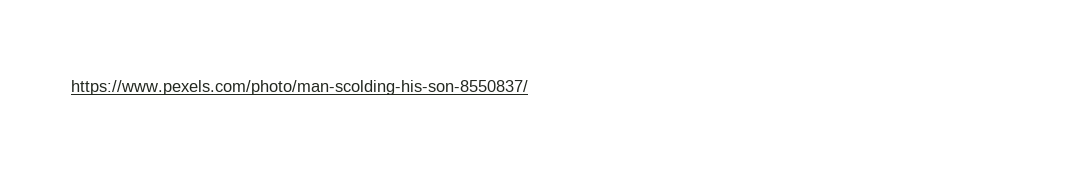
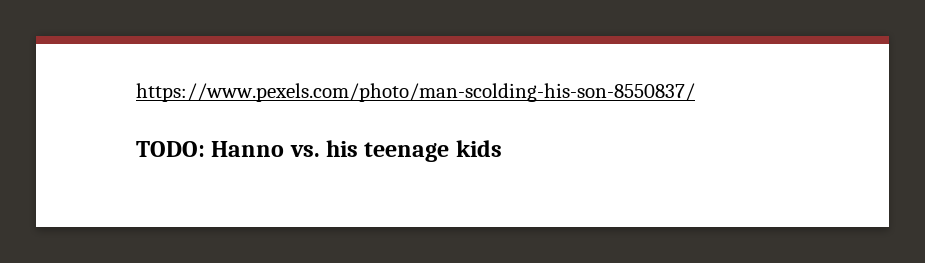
(528, 87) none -> [136,140,502,162] // TODO: Hanno vs. his teenage kids

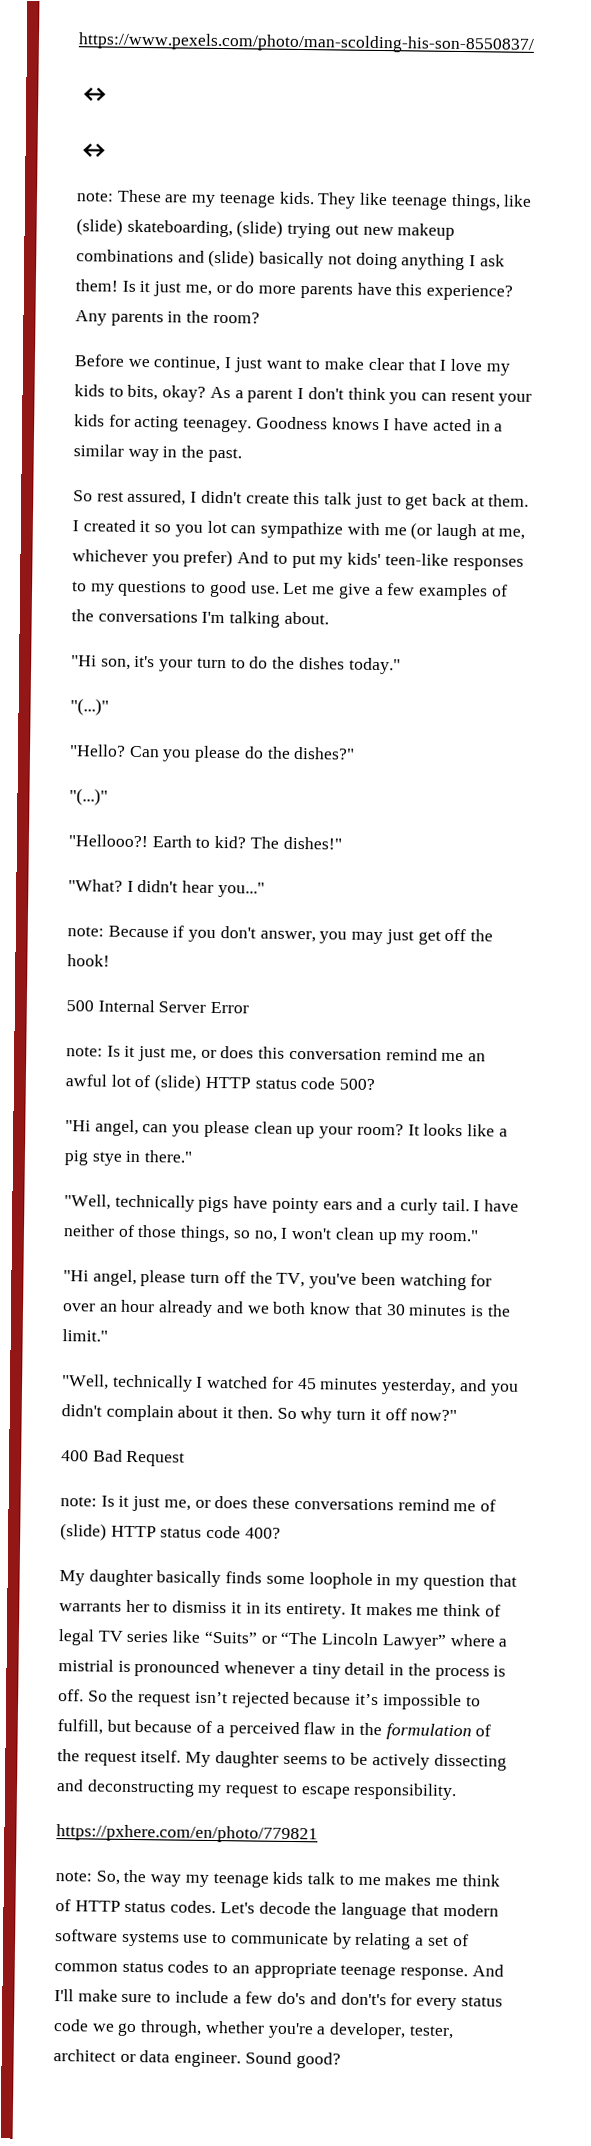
[136,140,502,162] TODO: Hanno vs. his teenage kids -> [78,87,112,102] [77,143,111,158] [76,189,533,211] [76,218,456,240] [76,249,505,271] [75,279,513,301] [75,310,260,327] [74,354,510,376] [74,384,533,406] [74,414,504,433] [73,444,242,463] [73,489,530,510] [72,519,526,541] [72,549,524,571] [72,580,508,601] [71,609,329,628] [71,655,401,675] [70,698,109,716] [69,744,356,763] [69,788,108,806] [68,834,342,850] [68,879,265,898] [67,925,493,945] [67,954,110,967] [66,999,250,1014] [66,1045,486,1062] [65,1074,376,1092] [65,1119,508,1139] [64,1150,194,1166] [64,1194,519,1215] [63,1224,479,1245] [63,1269,493,1291] [62,1299,511,1317] [62,1329,108,1342] [62,1374,519,1396] [61,1404,458,1424] [61,1449,186,1467] [60,1495,496,1512] [60,1523,281,1541] [59,1569,517,1591] [59,1599,501,1619] [58,1629,508,1650] [58,1659,507,1681] [58,1689,481,1711] [57,1719,492,1741] [57,1749,507,1771] [56,1779,458,1801] [56,1824,318,1844] [55,1869,500,1888] [55,1899,499,1920] [55,1929,469,1950] [54,1960,504,1981] [54,1989,503,2011] [53,2019,454,2040] [53,2049,341,2069] ↔ // ↔ // note: These are my teenage kids. They like teenage things, like (slide) skateboarding, (slide) trying out new makeup combinations and (slide) basically not doing anything I ask them! Is it just me, or do more parents have this experience? Any parents in the room? // Before we continue, I just want to make clear that I love my kids to bits, okay? As a parent I don't think you can resent your kids for acting teenagey. Goodness knows I have acted in a similar way in the past. // So rest assured, I didn't create this talk just to get back at them. I created it so you lot can sympathize with me (or laugh at me, whichever you prefer) And to put my kids' teen-like responses to my questions to good use. Let me give a few examples of the conversations I'm talking about. // "Hi son, it's your turn to do the dishes today." // "(...)" // "Hello? Can you please do the dishes?" // "(...)" // "Hellooo?! Earth to kid? The dishes!" // "What? I didn't hear you..." // note: Because if you don't answer, you may just get off the hook! // 500 Internal Server Error // note: Is it just me, or does this conversation remind me an awful lot of (slide) HTTP status code 500? // "Hi angel, can you please clean up your room? It looks like a pig stye in there." // "Well, technically pigs have pointy ears and a curly tail. I have neither of those things, so no, I won't clean up my room." // "Hi angel, please turn off the TV, you've been watching for over an hour already and we both know that 30 minutes is the limit." // "Well, technically I watched for 45 minutes yesterday, and you didn't complain about it then. So why turn it off now?" // 400 Bad Request // note: Is it just me, or does these conversations remind me of (slide) HTTP status code 400? // My daughter basically finds some loophole in my question that warrants her to dismiss it in its entirety. It makes me think of legal TV series like “Suits” or “The Lincoln Lawyer” where a mistrial is pronounced whenever a tiny detail in the process is off. So the request isn’t rejected because it’s impossible to fulfill, but because of a perceived flaw in the formulation of the request itself. My daughter seems to be actively dissecting and deconstructing my request to escape responsibility. // https://pxhere.com/en/photo/779821 // note: So, the way my teenage kids talk to me makes me think of HTTP status codes. Let's decode the language that modern software systems use to communicate by relating a set of common status codes to an appropriate teenage response. And I'll make sure to include a few do's and don't's for every status code we go through, whether you're a developer, tester, architect or data engineer. Sound good?

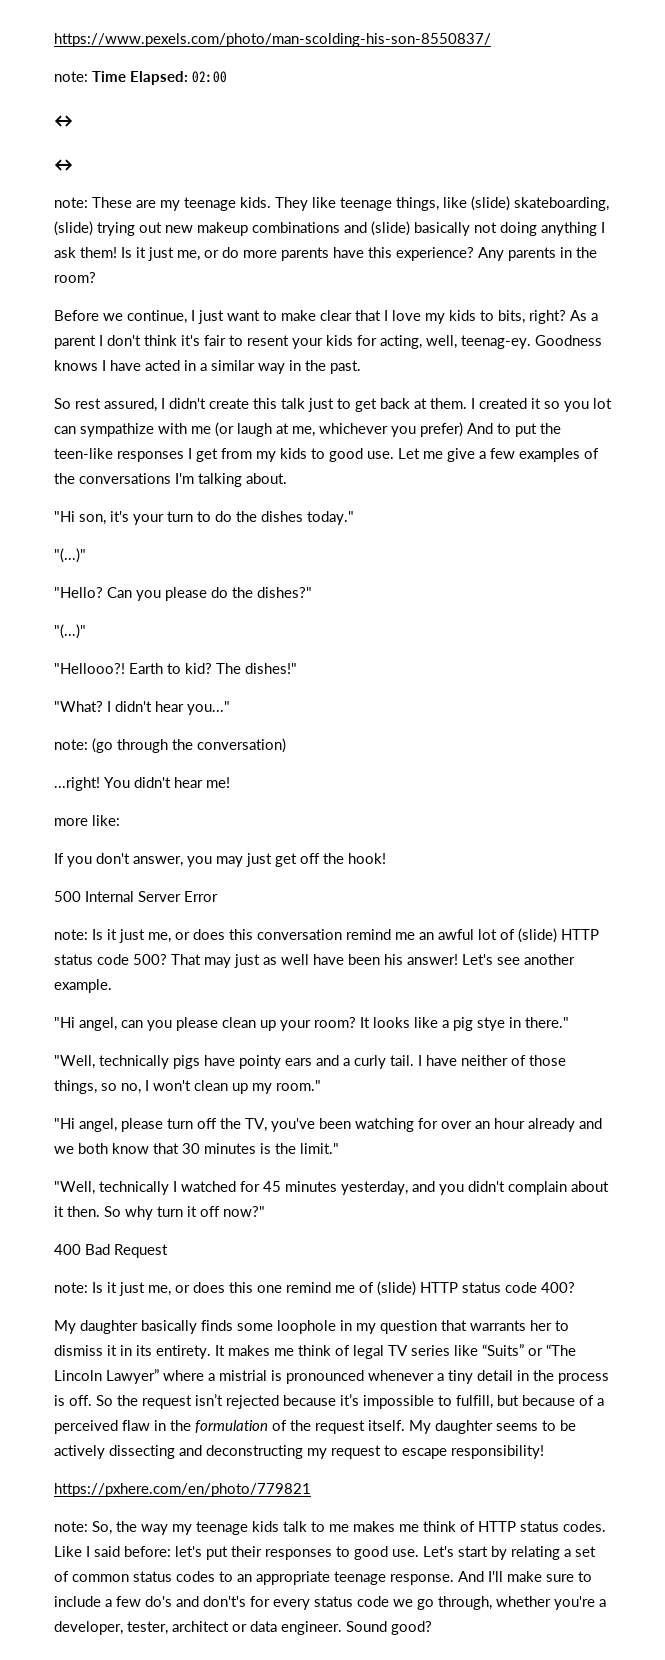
(535, 43) none -> [54,71,227,85] // note: Time Elapsed: 02:00
[162,385,207,402] okay? -> [529,310,566,324] right?
[389,392,447,405] you can -> [181,335,243,346] it's fair to
[134,415,253,433] acting teenagey. -> [380,335,531,349] acting, well, teenag-ey.
[319,552,524,571] [72,580,188,597] my kids' teen-like responses to my questions -> [540,423,561,434] [54,448,307,462] the teen-like responses I get from my kids
[107,925,185,938] Because if -> [92,738,286,753] [54,777,230,791] [54,815,120,826] [54,853,64,864] (go through the conversation) // ...right! You didn't hear me! // more like: // If
(376, 1084) none -> [171,954,575,968] [54,979,112,993] That may just as well have been his answer! Let's see another example.
[252,1496,394,1511] these conversations -> [229,1282,282,1293] this one
[353,1782,458,1801] responsibility. -> [451,1445,544,1459] responsibility!
[219,1901,499,1920] [55,1929,329,1947] Let's decode the language that modern software systems use to communicate -> [54,1546,488,1560] Like I said before: let's put their responses to good use. Let's start

